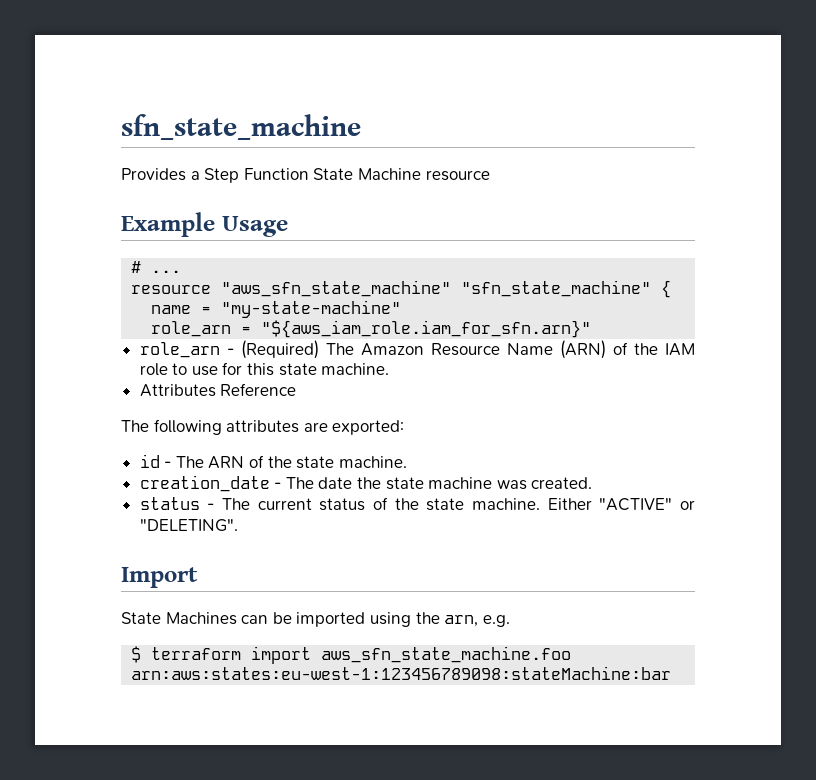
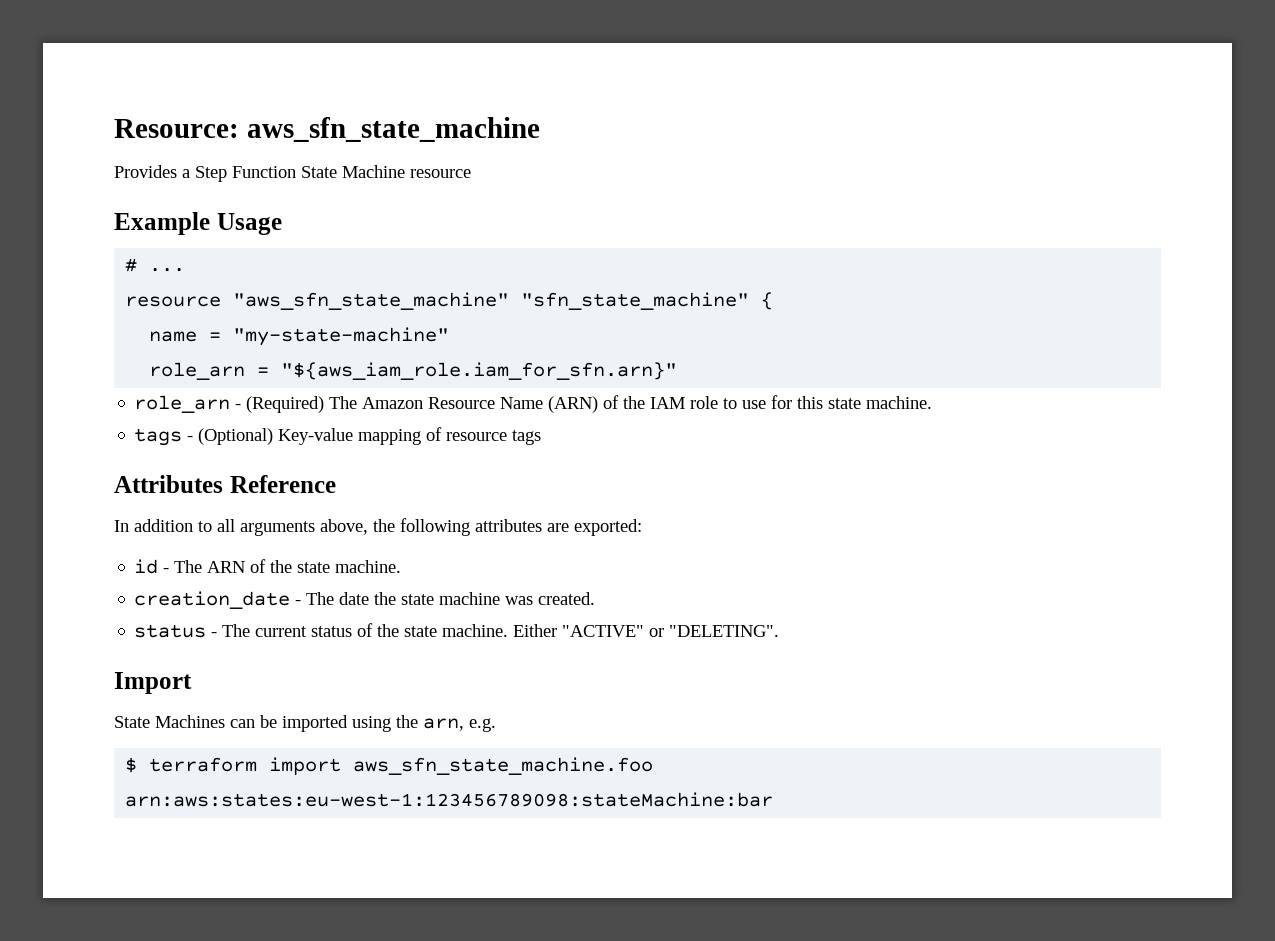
[121,114,361,140] sfn_state_machine -> [114,117,540,142] Resource: aws_sfn_state_machine
[139,383,297,397] [121,420,149,432] Attributes Reference // The -> [134,427,542,446] [114,475,336,493] [114,519,395,536] tags - (Optional) Key-value mapping of resource tags // Attributes Reference // In addition to all arguments above, the

